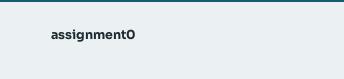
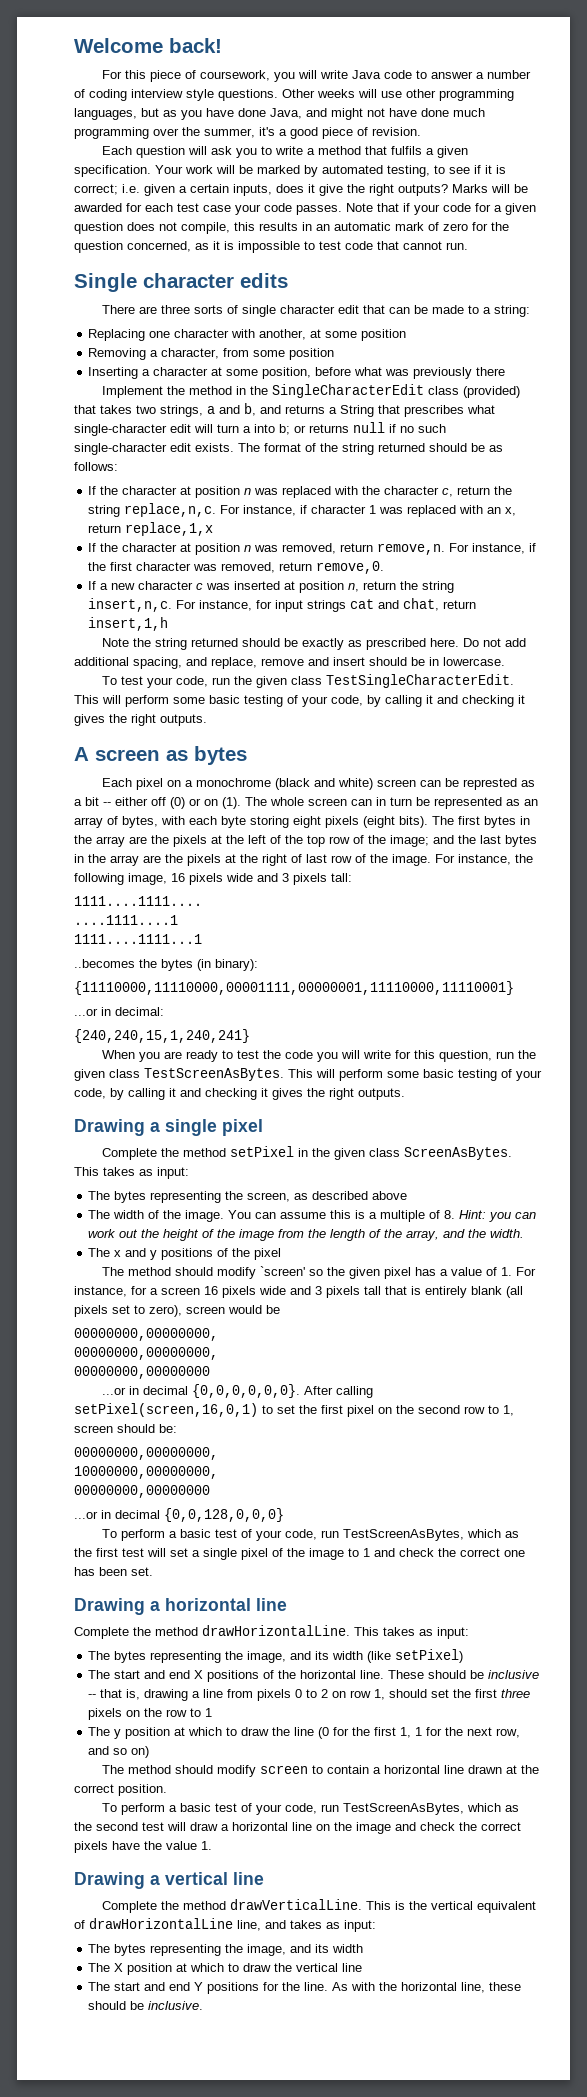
[51,29,136,42] assignment0 -> [74,38,222,53] [102,70,532,82] [74,89,514,101] [74,108,485,120] [74,127,421,139] [102,146,469,158] [74,165,506,177] [74,184,528,196] [74,203,536,215] [74,222,509,234] [74,241,468,253] [74,273,288,292] [102,305,531,317] [88,329,407,341] [88,348,335,360] [88,367,506,379] [102,384,521,398] [74,403,495,417] [74,422,446,436] [74,443,503,455] [74,462,118,471] [88,486,513,498] [88,503,517,517] [88,522,214,536] [88,543,537,555] [88,561,385,574] [88,581,455,593] [88,598,477,612] [88,617,169,631] [102,638,527,650] [74,657,505,669] [102,674,515,688] [74,695,525,707] [74,714,207,726] [74,746,247,765] [102,778,536,790] [74,797,538,809] [74,816,530,828] [74,835,537,847] [74,854,533,866] [74,873,352,885] [74,896,202,906] [74,915,178,925] [74,934,202,944] [74,959,258,971] [74,981,514,995] [74,1007,164,1016] [74,1029,250,1043] [102,1050,537,1062] [74,1068,542,1081] [74,1088,405,1100] [74,1119,263,1136] [102,1146,513,1160] [74,1167,189,1179] [88,1191,408,1203] [88,1210,537,1222] [88,1229,525,1241] [88,1248,282,1260] [102,1266,537,1279] [74,1286,523,1298] [74,1305,280,1317] [74,1328,218,1341] [74,1347,218,1360] [74,1366,210,1379] [102,1384,374,1398] [74,1403,514,1417] [74,1424,177,1433] [74,1447,218,1460] [74,1466,218,1479] [74,1485,210,1498] [74,1508,284,1522] [102,1529,520,1541] [74,1548,525,1560] [74,1567,153,1576] [74,1598,287,1615] [74,1625,469,1639] [88,1649,464,1663] [88,1670,540,1682] [88,1689,531,1701] [88,1708,213,1720] [88,1727,521,1739] [88,1746,150,1758] [102,1765,540,1777] [74,1784,167,1796] [102,1803,520,1815] [74,1822,521,1834] [74,1841,212,1853] [74,1872,264,1889] [102,1899,537,1913] [74,1918,376,1932] [88,1944,364,1956] [88,1963,363,1975] [88,1982,522,1994] [88,2001,204,2010] Welcome back! // For this piece of coursework, you will write Java code to answer a number of coding interview style questions. Other weeks will use other programming languages, but as you have done Java, and might not have done much programming over the summer, it's a good piece of revision. // Each question will ask you to write a method that fulfils a given specification. Your work will be marked by automated testing, to see if it is correct; i.e. given a certain inputs, does it give the right outputs? Marks will be awarded for each test case your code passes. Note that if your code for a given question does not compile, this results in an automatic mark of zero for the question concerned, as it is impossible to test code that cannot run. // Single character edits // There are three sorts of single character edit that can be made to a string: // Replacing one character with another, at some position // Removing a character, from some position // Inserting a character at some position, before what was previously there // Implement the method in the SingleCharacterEdit class (provided) that takes two strings, a and b, and returns a String that prescribes what single-character edit will turn a into b; or returns null if no such single-character edit exists. The format of the string returned should be as follows: // If the character at position n was replaced with the character c, return the string replace,n,c. For instance, if character 1 was replaced with an x, return replace,1,x // If the character at position n was removed, return remove,n. For instance, if the first character was removed, return remove,0. // If a new character c was inserted at position n, return the string insert,n,c. For instance, for input strings cat and chat, return insert,1,h // Note the string returned should be exactly as prescribed here. Do not add additional spacing, and replace, remove and insert should be in lowercase. // To test your code, run the given class TestSingleCharacterEdit. This will perform some basic testing of your code, by calling it and checking it gives the right outputs. // A screen as bytes // Each pixel on a monochrome (black and white) screen can be represted as a bit -- either off (0) or on (1). The whole screen can in turn be represented as an array of bytes, with each byte storing eight pixels (eight bits). The first bytes in the array are the pixels at the left of the top row of the image; and the last bytes in the array are the pixels at the right of last row of the image. For instance, the following image, 16 pixels wide and 3 pixels tall: // 1111....1111.... // ....1111....1 // 1111....1111...1 // ..becomes the bytes (in binary): // {11110000,11110000,00001111,00000001,11110000,11110001} // ...or in decimal: // {240,240,15,1,240,241} // When you are ready to test the code you will write for this question, run the given class TestScreenAsBytes. This will perform some basic testing of your code, by calling it and checking it gives the right outputs. // Drawing a single pixel // Complete the method setPixel in the given class ScreenAsBytes. This takes as input: // The bytes representing the screen, as described above // The width of the image. You can assume this is a multiple of 8. Hint: you can work out the height of the image from the length of the array, and the width. // The x and y positions of the pixel // The method should modify `screen' so the given pixel has a value of 1. For instance, for a screen 16 pixels wide and 3 pixels tall that is entirely blank (all pixels set to zero), screen would be // 00000000,00000000, // 00000000,00000000, // 00000000,00000000 // ...or in decimal {0,0,0,0,0,0}. After calling setPixel(screen,16,0,1) to set the first pixel on the second row to 1, screen should be: // 00000000,00000000, // 10000000,00000000, // 00000000,00000000 // ...or in decimal {0,0,128,0,0,0} // To perform a basic test of your code, run TestScreenAsBytes, which as the first test will set a single pixel of the image to 1 and check the correct one has been set. // Drawing a horizontal line // Complete the method drawHorizontalLine. This takes as input: // The bytes representing the image, and its width (like setPixel) // The start and end X positions of the horizontal line. These should be inclusive -- that is, drawing a line from pixels 0 to 2 on row 1, should set the first three pixels on the row to 1 // The y position at which to draw the line (0 for the first 1, 1 for the next row, and so on) // The method should modify screen to contain a horizontal line drawn at the correct position. // To perform a basic test of your code, run TestScreenAsBytes, which as the second test will draw a horizontal line on the image and check the correct pixels have the value 1. // Drawing a vertical line // Complete the method drawVerticalLine. This is the vertical equivalent of drawHorizontalLine line, and takes as input: // The bytes representing the image, and its width // The X position at which to draw the vertical line // The start and end Y positions for the line. As with the horizontal line, these should be inclusive.

